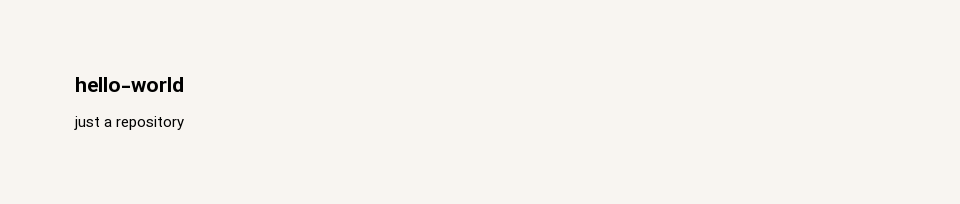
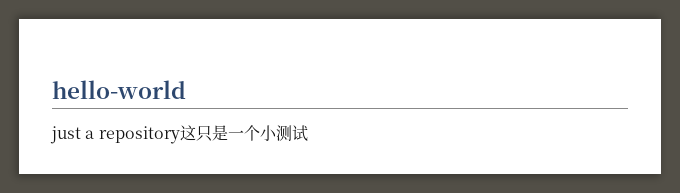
(185, 123) none -> [179,125,308,142] 这只是一个小测试

